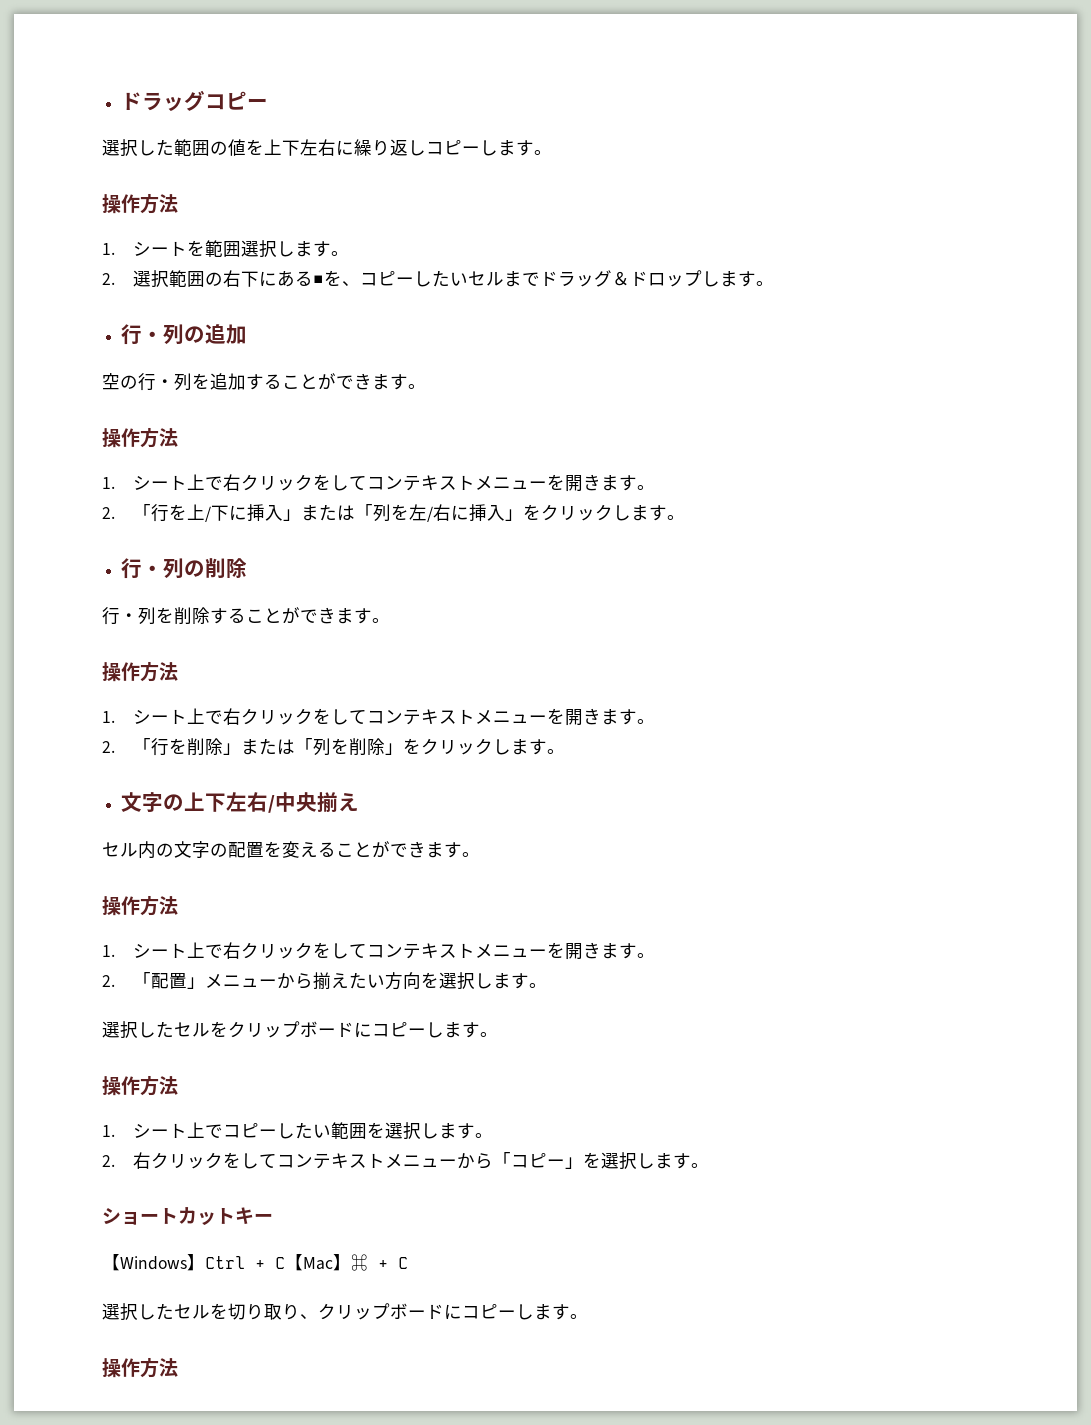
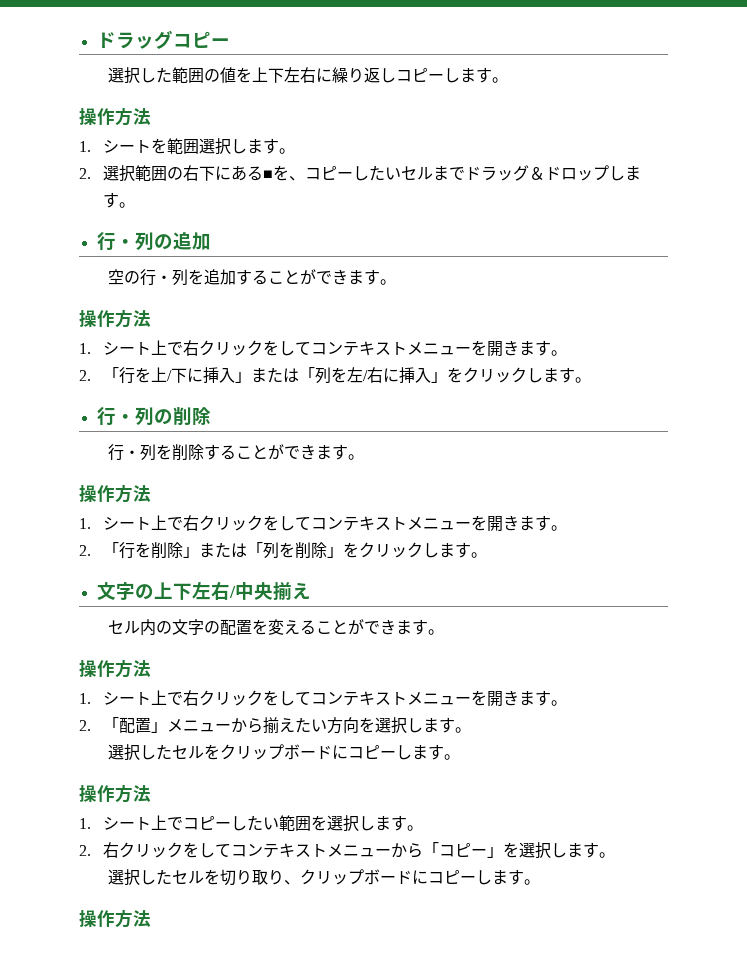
[102,1207,273,1225] [102,1254,408,1271] // ショートカットキー // 【Windows】Ctrl + C【Mac】⌘ + C -> (616, 855) none

